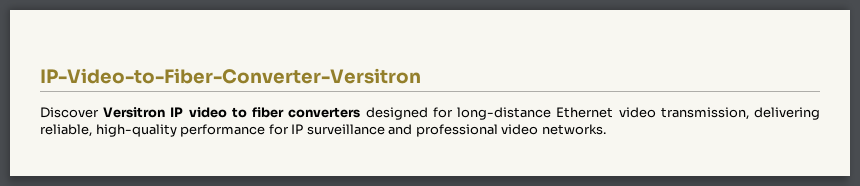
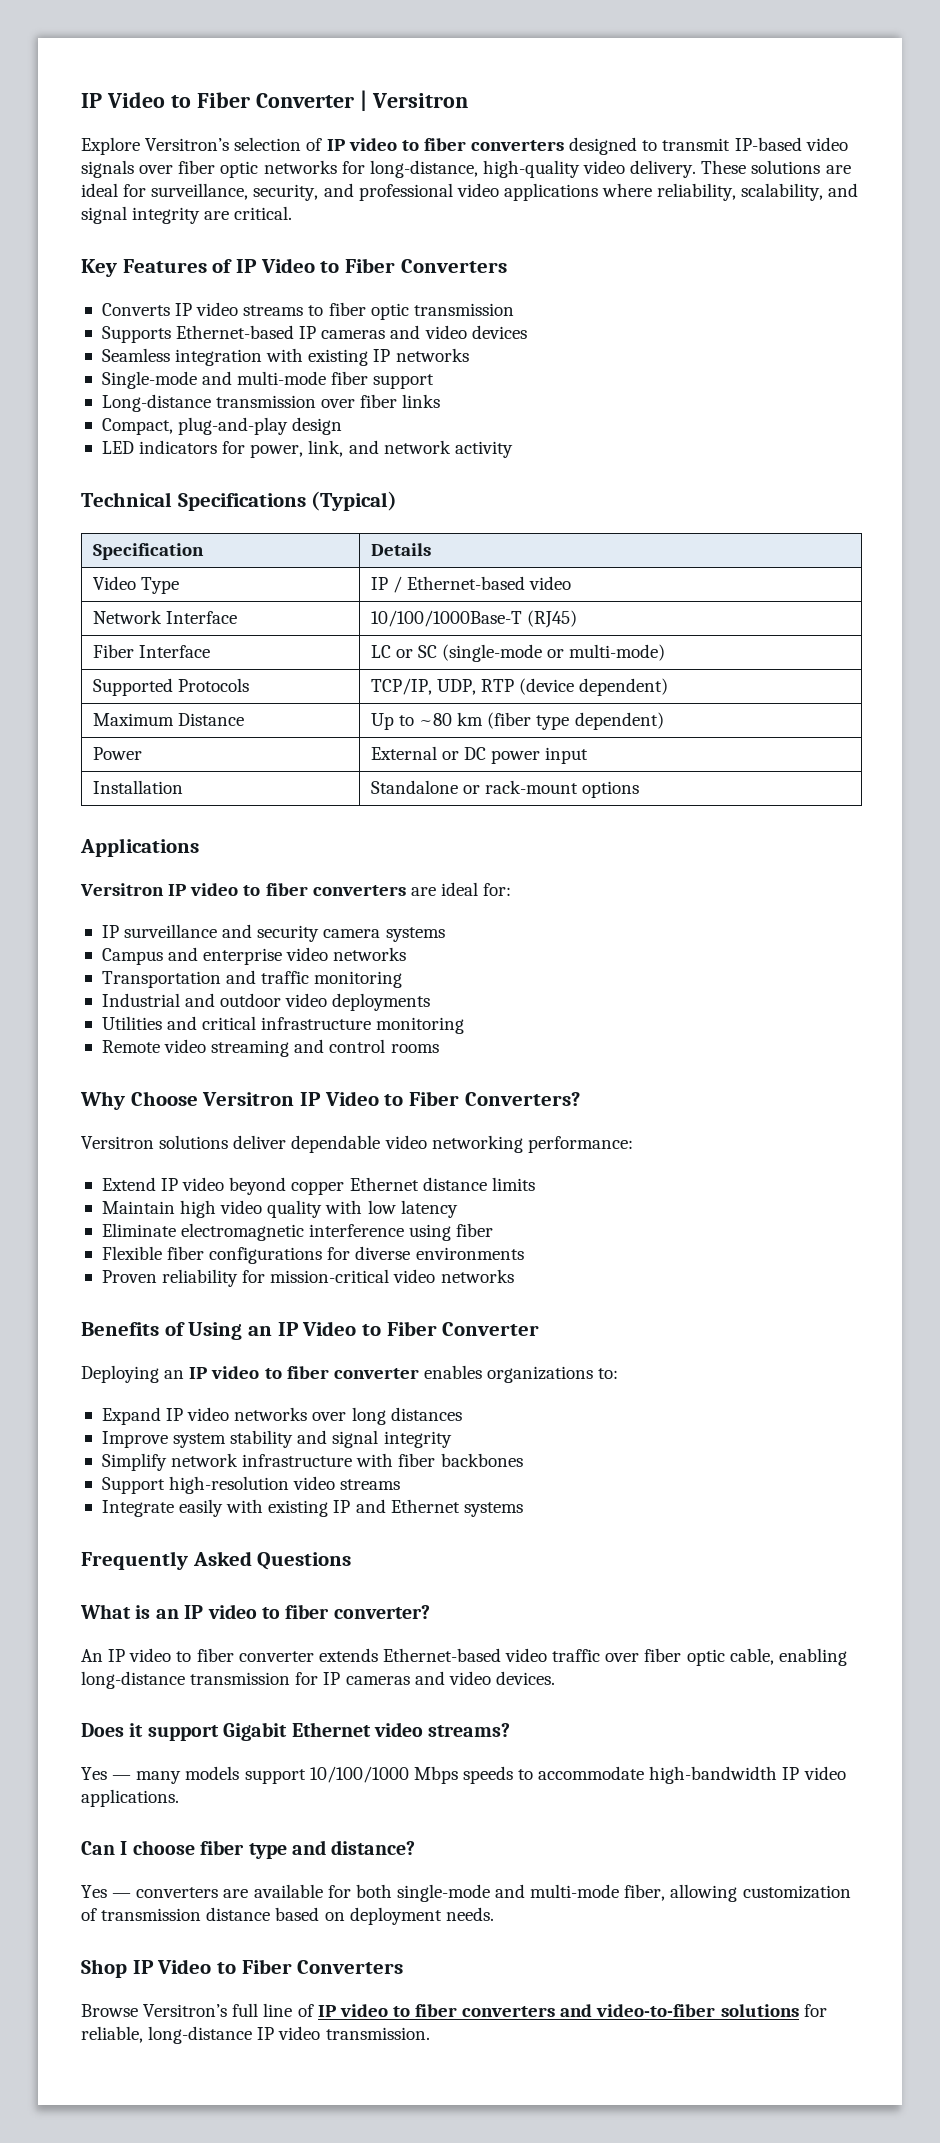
[40,68,421,84] [40,107,99,118] IP-Video-to-Fiber-Converter-Versitron // Discover -> [81,90,468,111] [81,137,848,155] [81,160,851,178] [81,183,859,201] [81,206,293,224] [81,258,507,277] [101,302,514,320] [101,325,527,343] [101,348,469,366] [101,371,435,389] [101,394,441,412] [101,417,343,435] [101,440,513,458] [81,491,398,511] [92,543,204,560] [370,543,431,556] [92,576,179,594] [370,576,572,593] [92,610,237,624] [370,610,577,628] [92,644,210,658] [370,644,666,662] [92,678,249,696] [370,678,669,696] [92,713,244,726] [370,712,664,730] [92,747,142,760] [370,746,589,764] [92,780,183,794] [370,780,640,798] [80,838,199,857] IP Video to Fiber Converter | Versitron // Explore Versitron’s selection of IP video to fiber converters designed to transmit IP-based video signals over fiber optic networks for long-distance, high-quality video delivery. These solutions are ideal for surveillance, security, and professional video applications where reliability, scalability, and signal integrity are critical. // Key Features of IP Video to Fiber Converters // Converts IP video streams to fiber optic transmission // Supports Ethernet-based IP cameras and video devices // Seamless integration with existing IP networks // Single-mode and multi-mode fiber support // Long-distance transmission over fiber links // Compact, plug-and-play design // LED indicators for power, link, and network activity // Technical Specifications (Typical) // Specification | Details // Video Type | IP / Ethernet-based video // Network Interface | 10/100/1000Base-T (RJ45) // Fiber Interface | LC or SC (single-mode or multi-mode) // Supported Protocols | TCP/IP, UDP, RTP (device dependent) // Maximum Distance | Up to ~80 km (fiber type dependent) // Power | External or DC power input // Installation | Standalone or rack-mount options // Applications //
[365,107,821,120] [40,124,606,137] designed for long-distance Ethernet video transmission, delivering reliable, high-quality performance for IP surveillance and professional video networks. -> [410,882,512,896] [101,924,445,942] [101,947,407,965] [101,970,403,988] [101,993,431,1011] [101,1016,465,1034] [101,1039,439,1057] [80,1091,580,1110] [81,1135,633,1153] [101,1177,535,1195] [101,1200,458,1218] [101,1223,494,1241] [101,1246,524,1264] [101,1269,514,1287] [81,1321,540,1340] [81,1365,619,1383] [101,1407,462,1425] [101,1430,452,1448] [101,1453,523,1471] [101,1476,401,1494] [101,1499,523,1517] [81,1551,352,1570] [80,1604,430,1619] [81,1648,847,1666] [81,1671,555,1689] [81,1722,511,1741] [81,1766,846,1784] [81,1789,179,1807] [81,1840,416,1859] [81,1884,851,1902] [81,1907,494,1925] [81,1959,404,1978] [81,2003,827,2017] [81,2026,430,2044] are ideal for: // IP surveillance and security camera systems // Campus and enterprise video networks // Transportation and traffic monitoring // Industrial and outdoor video deployments // Utilities and critical infrastructure monitoring // Remote video streaming and control rooms // Why Choose Versitron IP Video to Fiber Converters? // Versitron solutions deliver dependable video networking performance: // Extend IP video beyond copper Ethernet distance limits // Maintain high video quality with low latency // Eliminate electromagnetic interference using fiber // Flexible fiber configurations for diverse environments // Proven reliability for mission-critical video networks // Benefits of Using an IP Video to Fiber Converter // Deploying an IP video to fiber converter enables organizations to: // Expand IP video networks over long distances // Improve system stability and signal integrity // Simplify network infrastructure with fiber backbones // Support high-resolution video streams // Integrate easily with existing IP and Ethernet systems // Frequently Asked Questions // What is an IP video to fiber converter? // An IP video to fiber converter extends Ethernet-based video traffic over fiber optic cable, enabling long-distance transmission for IP cameras and video devices. // Does it support Gigabit Ethernet video streams? // Yes — many models support 10/100/1000 Mbps speeds to accommodate high-bandwidth IP video applications. // Can I choose fiber type and distance? // Yes — converters are available for both single-mode and multi-mode fiber, allowing customization of transmission distance based on deployment needs. // Shop IP Video to Fiber Converters // Browse Versitron’s full line of IP video to fiber converters and video-to-fiber solutions for reliable, long-distance IP video transmission.

